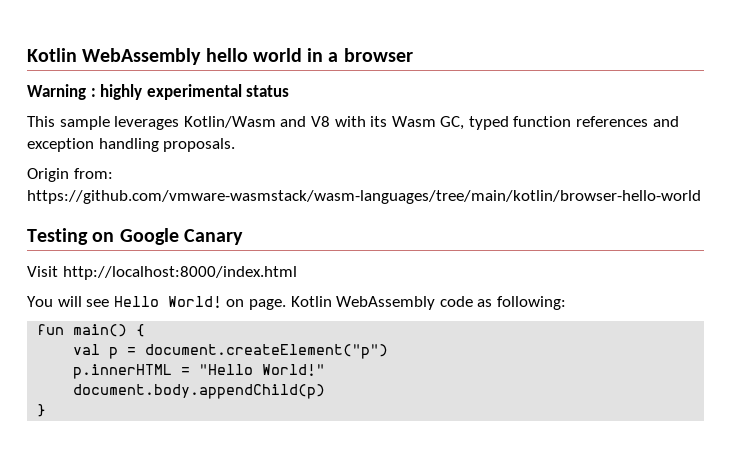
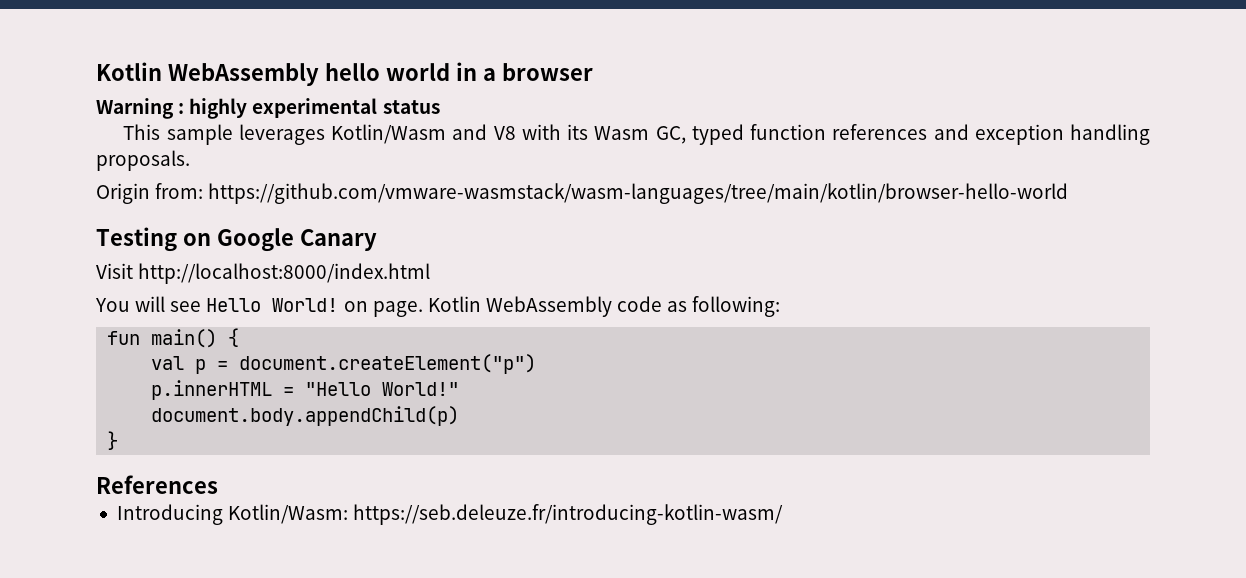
(47, 410) none -> [96,475,218,494] [116,504,784,525] // References // Introducing Kotlin/Wasm: https://seb.deleuze.fr/introducing-kotlin-wasm/

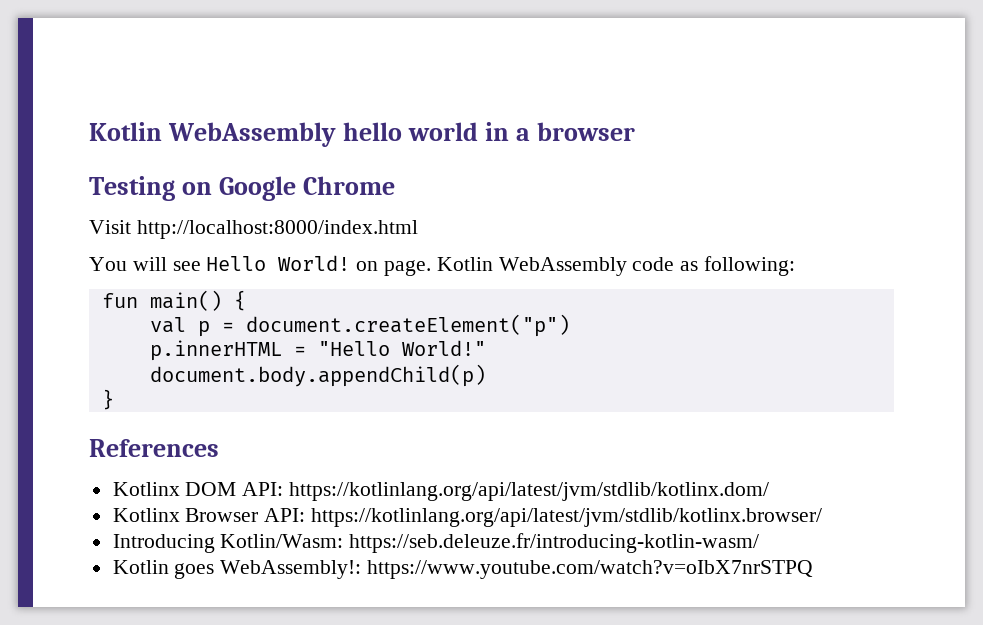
[96,98,440,119] [123,124,1150,145] [96,150,190,171] [96,183,1069,204] // Warning : highly experimental status // This sample leverages Kotlin/Wasm and V8 with its Wasm GC, typed function references and exception handling proposals. // Origin from: https://github.com/vmware-wasmstack/wasm-languages/tree/main/kotlin/browser-hello-world -> (636, 131) none
[299,229,377,251] Canary -> [303,176,396,195] Chrome
(218, 484) none -> [112,482,770,501] [112,508,823,527] // Kotlinx DOM API: https://kotlinlang.org/api/latest/jvm/stdlib/kotlinx.dom/ // Kotlinx Browser API: https://kotlinlang.org/api/latest/jvm/stdlib/kotlinx.browser/
(784, 514) none -> [112,560,814,579] // Kotlin goes WebAssembly!: https://www.youtube.com/watch?v=oIbX7nrSTPQ

